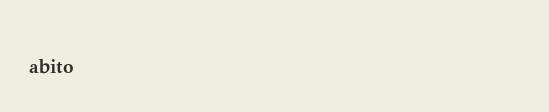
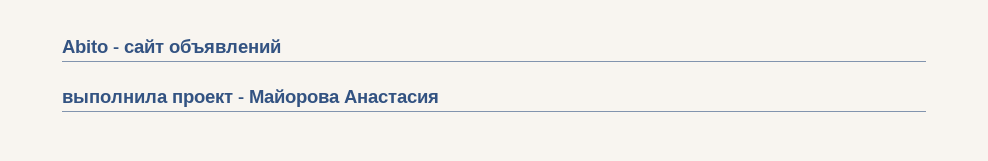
[29,59,74,74] abito -> [62,38,281,53] [62,89,439,107] Abito - сайт объявлений // выполнила проект - Майорова Анастасия

